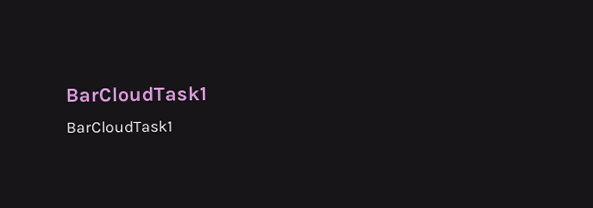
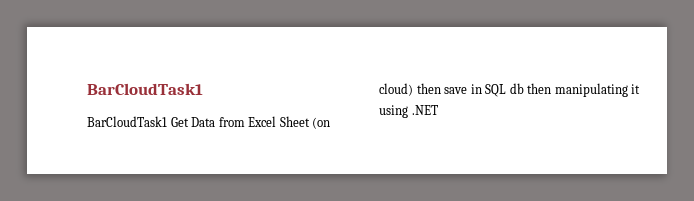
(173, 127) none -> [170,116,331,129] [379,83,641,97] [379,105,438,118] Get Data from Excel Sheet (on cloud) then save in SQL db then manipulating it using .NET

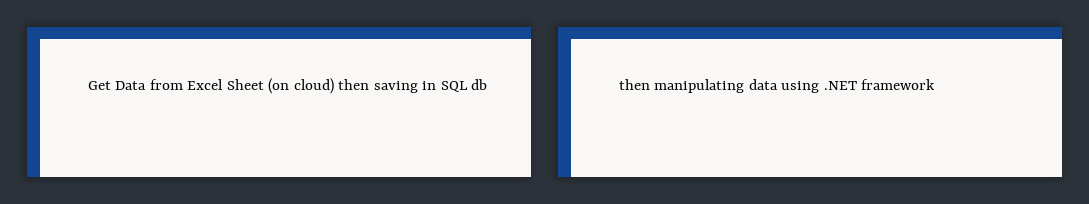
[87,83,203,95] [87,116,167,127] BarCloudTask1 // BarCloudTask1 -> (88, 85) none
[444,87,468,94] save -> [373,81,418,93] saving
[631,84,641,94] it -> [748,79,778,90] data
(438, 110) none -> [861,79,936,90] framework

